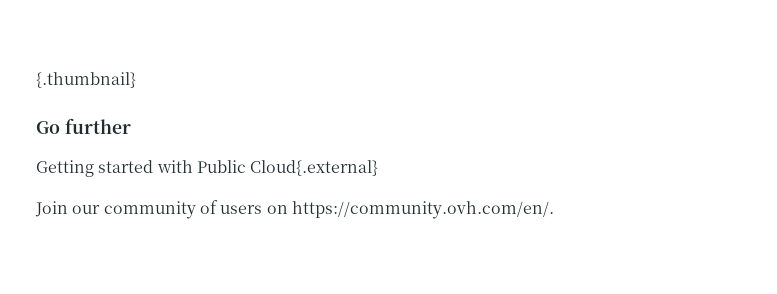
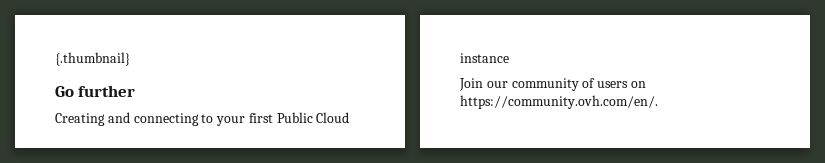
[36,160,379,177] Getting started with Public Cloud{.external} -> [55,112,350,126] [460,53,509,63] Creating and connecting to your first Public Cloud instance

